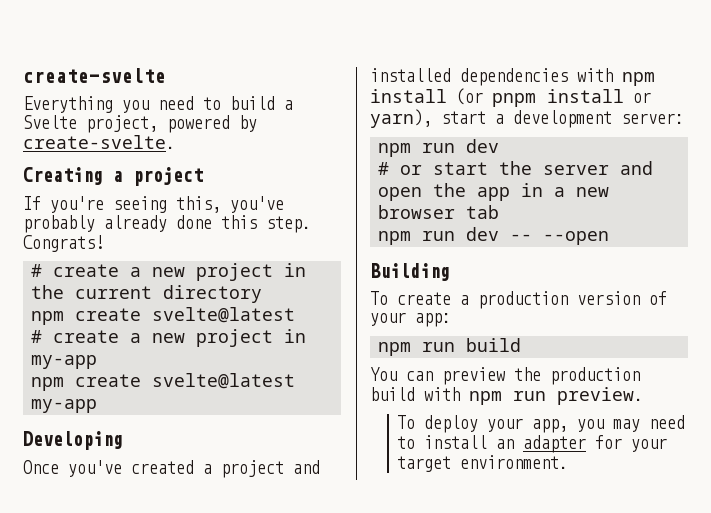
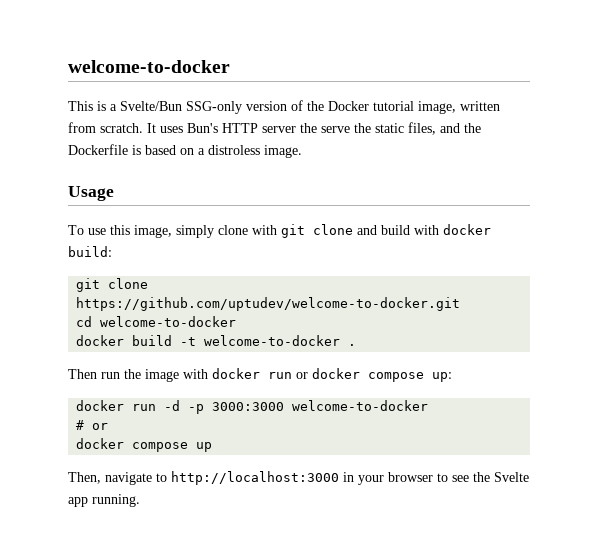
[23,68,166,83] [23,96,293,113] [23,115,257,133] [23,135,175,149] [23,167,203,186] [23,196,284,213] [23,215,311,233] [23,235,104,252] [31,263,307,281] [31,285,263,303] [31,307,296,325] [31,329,307,347] [31,355,98,369] [31,373,296,391] [31,399,98,413] [23,431,123,450] [23,460,320,478] [370,68,655,86] [370,88,651,107] [370,109,684,128] [378,139,500,157] [378,161,654,175] [378,183,610,201] [378,205,500,219] [378,227,610,245] [370,263,450,281] [370,291,667,309] [370,312,451,327] [378,338,522,356] [370,367,640,385] [370,387,643,405] [397,415,686,433] [397,435,668,453] [397,455,569,472] create-svelte // Everything you need to build a Svelte project, powered by create-svelte. // Creating a project // If you're seeing this, you've probably already done this step. Congrats! // # create a new project in the current directory // npm create svelte@latest // # create a new project in my-app // npm create svelte@latest my-app // Developing // Once you've created a project and installed dependencies with npm install (or pnpm install or yarn), start a development server: // npm run dev // # or start the server and open the app in a new browser tab // npm run dev -- --open // Building // To create a production version of your app: // npm run build // You can preview the production build with npm run preview. // To deploy your app, you may need to install an adapter for your target environment. -> [68,60,230,73] [68,100,500,114] [68,122,481,135] [68,144,302,158] [68,186,114,201] [68,224,491,238] [68,246,112,257] [76,278,149,292] [76,297,461,311] [76,316,237,327] [76,335,357,346] [68,368,452,382] [76,400,429,414] [76,420,109,430] [76,438,213,452] [68,471,529,485] [68,494,140,507] welcome-to-docker // This is a Svelte/Bun SSG-only version of the Docker tutorial image, written from scratch. It uses Bun's HTTP server the serve the static files, and the Dockerfile is based on a distroless image. // Usage // To use this image, simply clone with git clone and build with docker build: // git clone https://github.com/uptudev/welcome-to-docker.git // cd welcome-to-docker // docker build -t welcome-to-docker . // Then run the image with docker run or docker compose up: // docker run -d -p 3000:3000 welcome-to-docker // # or // docker compose up // Then, navigate to http://localhost:3000 in your browser to see the Svelte app running.

